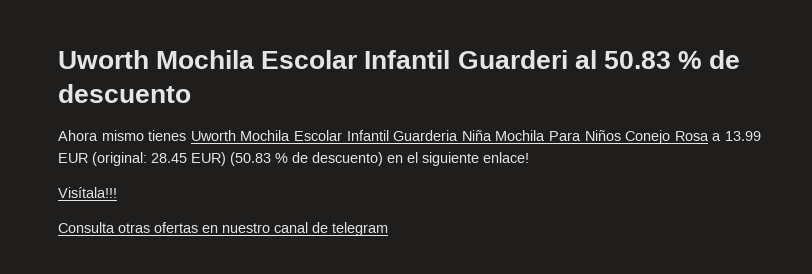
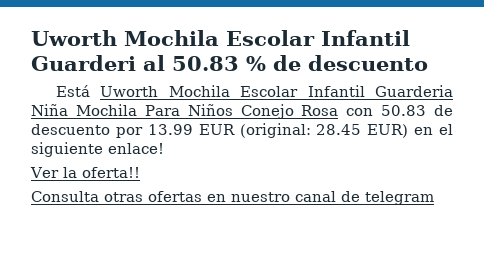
[58,130,187,141] Ahora mismo tienes -> [56,85,91,97] Está
[712,133,722,141] a -> [346,105,453,116] [31,124,143,138] con 50.83 de descuento por
[230,152,383,166] (50.83 % de descuento) -> (409, 131) none
[58,187,117,198] Visítala!!! -> [30,167,140,178] Ver la oferta!!

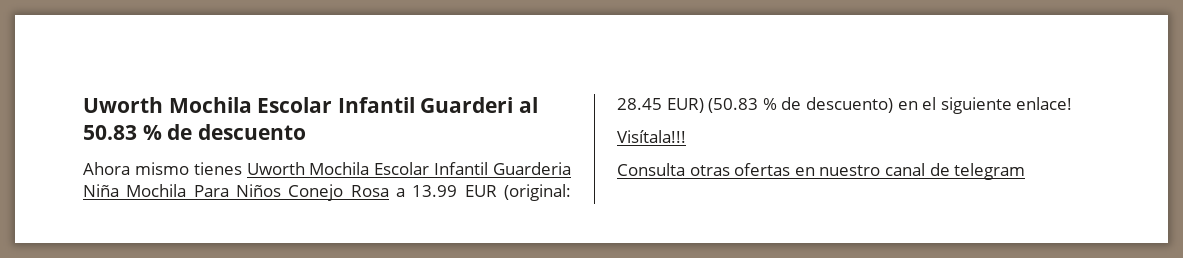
[56,85,91,97] Está -> [83,162,242,175] Ahora mismo tienes
[346,105,453,116] [31,124,143,138] con 50.83 de descuento por -> [396,188,405,197] a
(409, 131) none -> [708,97,893,113] (50.83 % de descuento)
[30,167,140,178] Ver la oferta!! -> [617,130,686,143] Visítala!!!

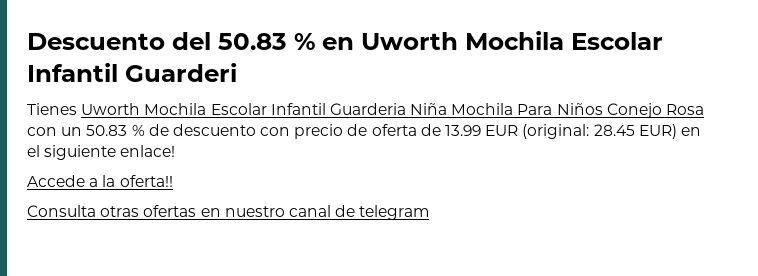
(83, 105) none -> [27,32,354,50] Descuento del 50.83 % en
[518,97,538,113] [83,124,306,140] [83,162,242,175] al 50.83 % de descuento // Ahora mismo tienes -> [27,103,77,115] // Tienes
[396,188,405,197] a -> [27,124,441,139] con un 50.83 % de descuento con precio de oferta de
[708,97,893,113] (50.83 % de descuento) -> (677, 131) none
[617,130,686,143] Visítala!!! -> [27,175,173,187] Accede a la oferta!!

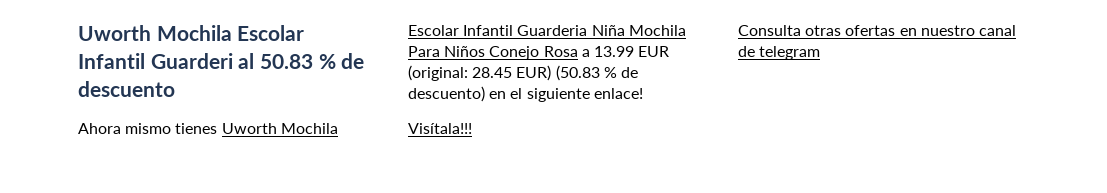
[27,32,354,50] Descuento del 50.83 % en -> (78, 33) none
[27,103,77,115] // Tienes -> [238,53,365,69] [78,81,175,97] [78,123,218,134] al 50.83 % de descuento // Ahora mismo tienes
[27,124,441,139] con un 50.83 % de descuento con precio de oferta de -> [581,49,590,57] a
(677, 131) none -> [555,65,638,81] [408,86,485,102] (50.83 % de descuento)
[27,175,173,187] Accede a la oferta!! -> [408,123,472,134] Visítala!!!

